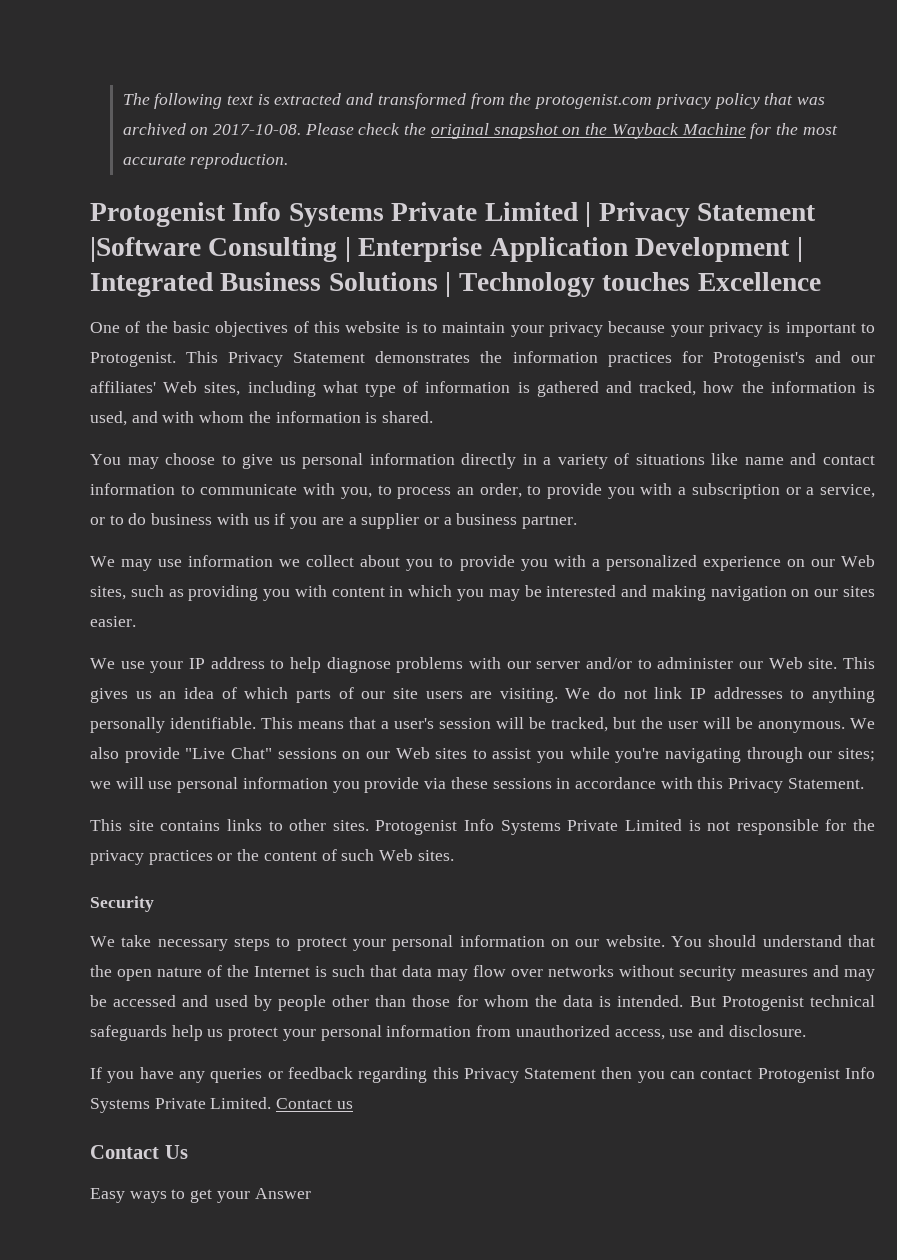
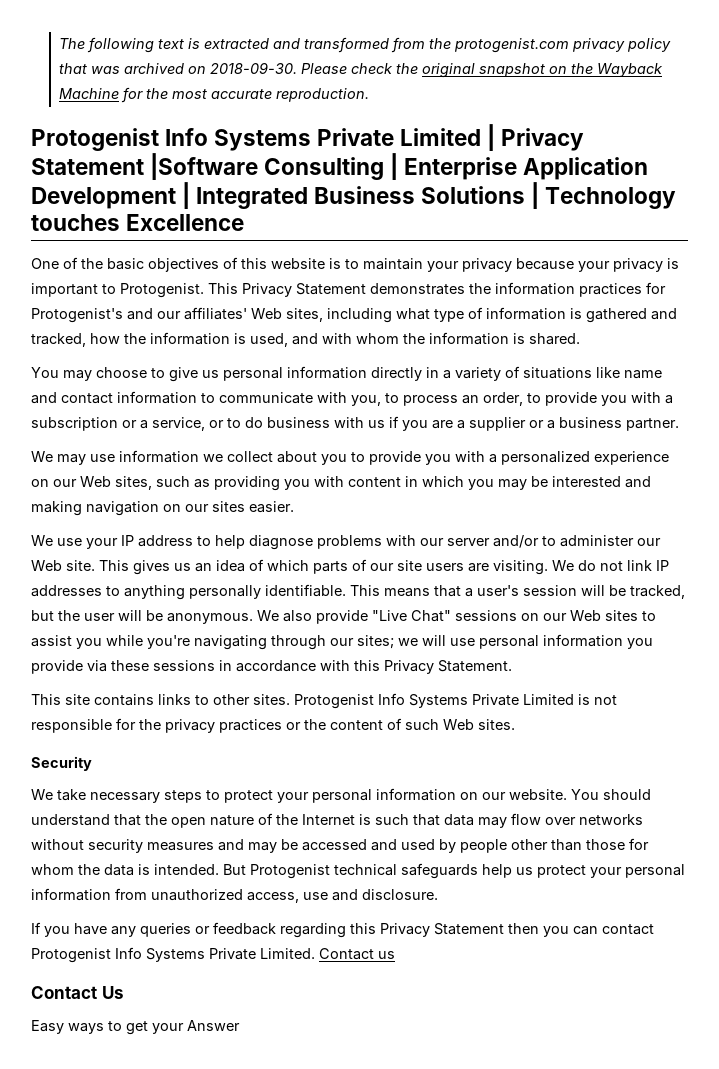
[213,124,302,135] 2017-10-08. -> [209,62,297,74] 2018-09-30.

